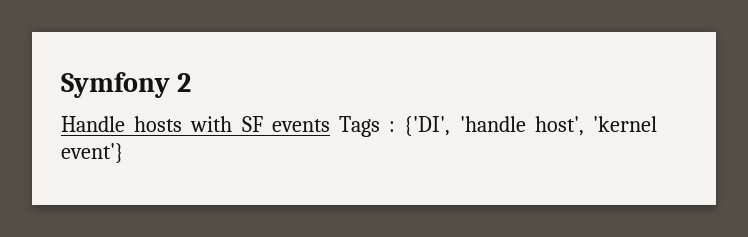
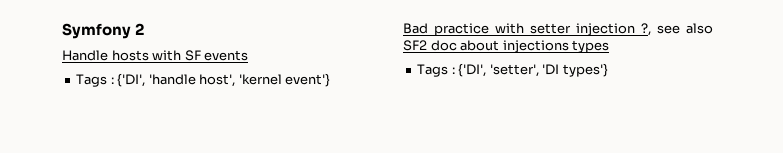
(330, 125) none -> (249, 55) //
(124, 153) none -> [403,23,713,36] [403,40,610,53] [417,63,608,77] // Bad practice with setter injection ?, see also SF2 doc about injections types // Tags : {'DI', 'setter', 'DI types'}

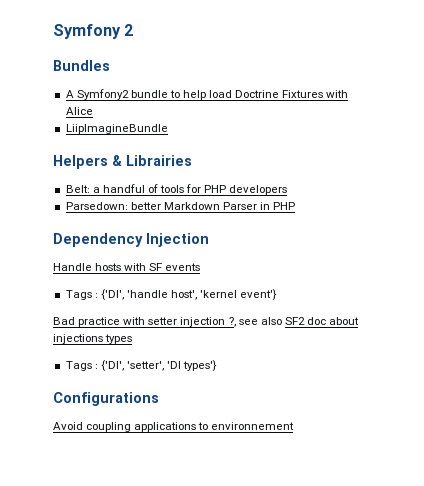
(145, 29) none -> [53,60,110,71] [65,89,349,100] [65,107,93,115] [65,124,168,134] [53,155,192,169] [65,184,288,195] [65,202,296,210] [53,233,209,247] // Bundles // A Symfony2 bundle to help load Doctrine Fixtures with Alice // LiipImagineBundle // Helpers & Librairies // Belt: a handful of tools for PHP developers // Parsedown: better Markdown Parser in PHP // Dependency Injection
(608, 70) none -> [53,392,159,406] [53,422,295,432] // Configurations // Avoid coupling applications to environnement

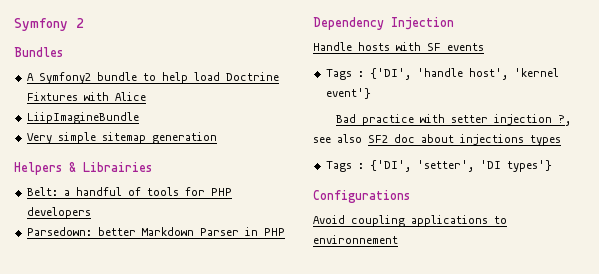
(168, 129) none -> [26,132,217,144] // Very simple sitemap generation

